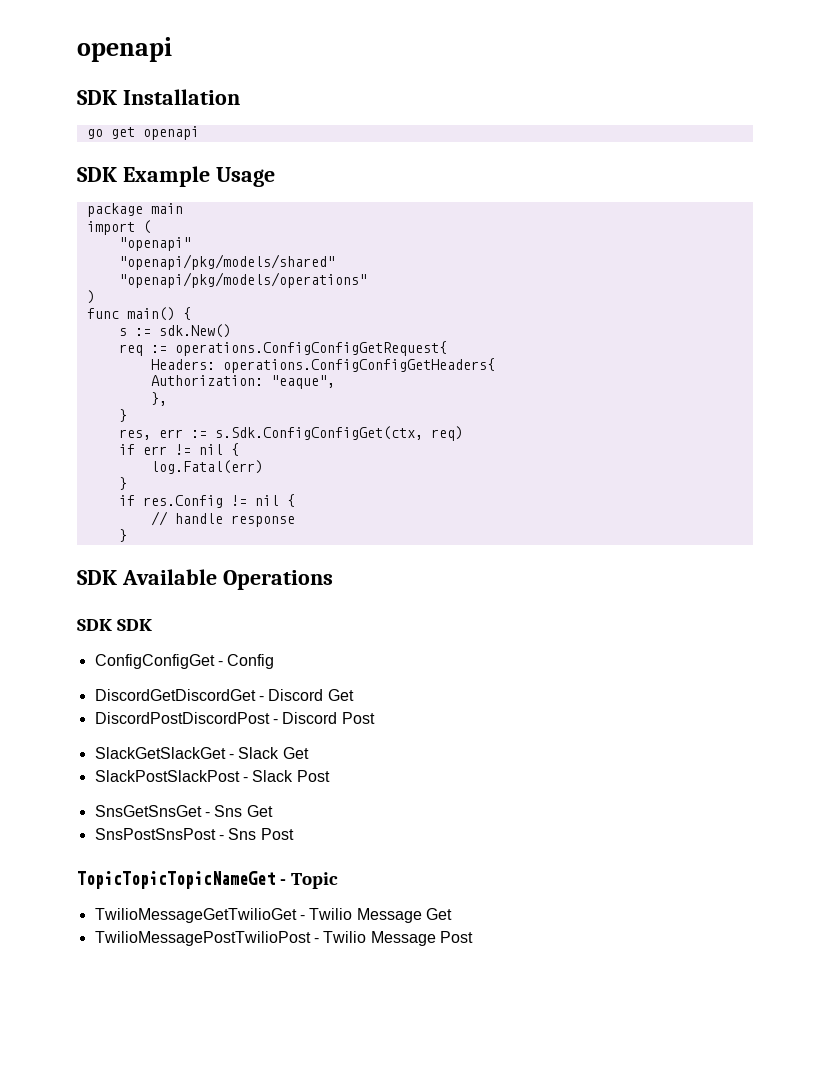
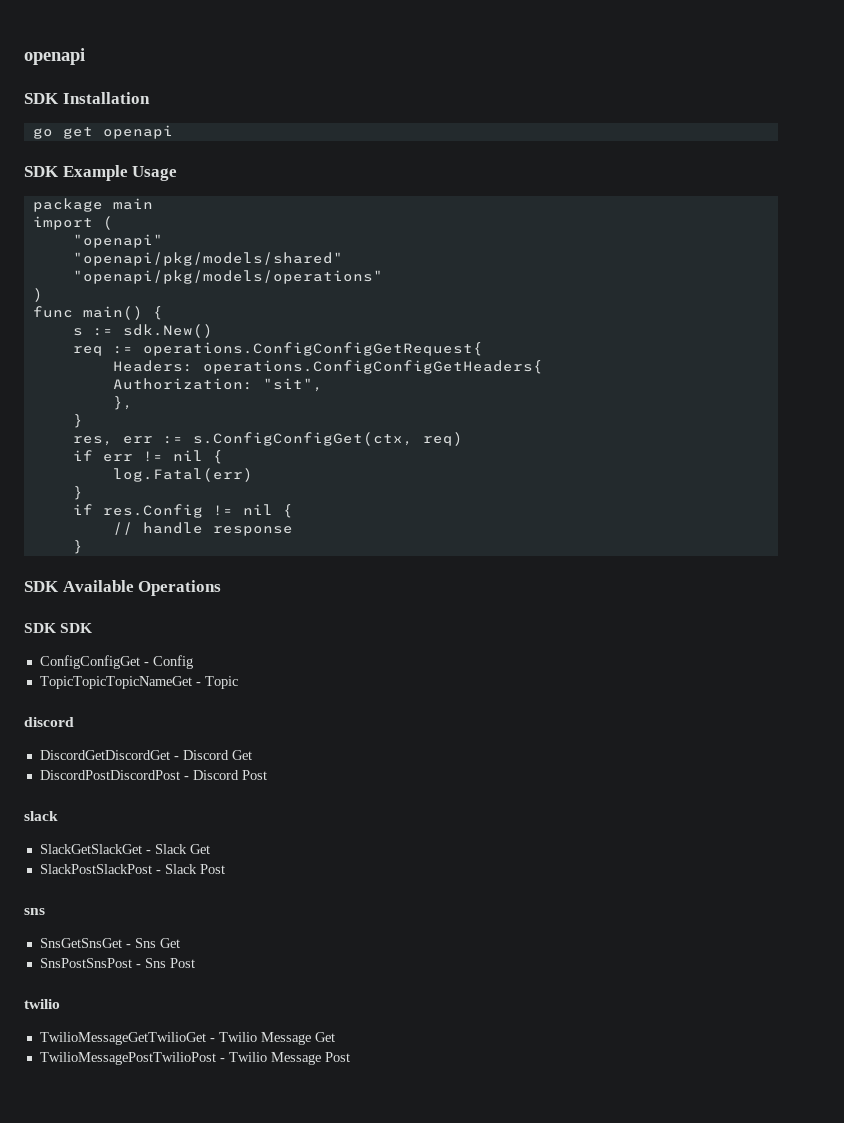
[270,375,335,389] "eaque", -> [262,378,323,392] "sit",
[214,426,423,440] s.Sdk.ConfigConfigGet(ctx, -> [192,432,413,446] s.ConfigConfigGet(ctx,
(275, 661) none -> [39,676,238,689] [24,717,74,727] // TopicTopicTopicNameGet - Topic // discord
(375, 718) none -> [24,811,58,821] // slack
(330, 776) none -> [24,908,45,915] // sns
[77,871,339,889] TopicTopicTopicNameGet - Topic -> [24,999,60,1009] twilio

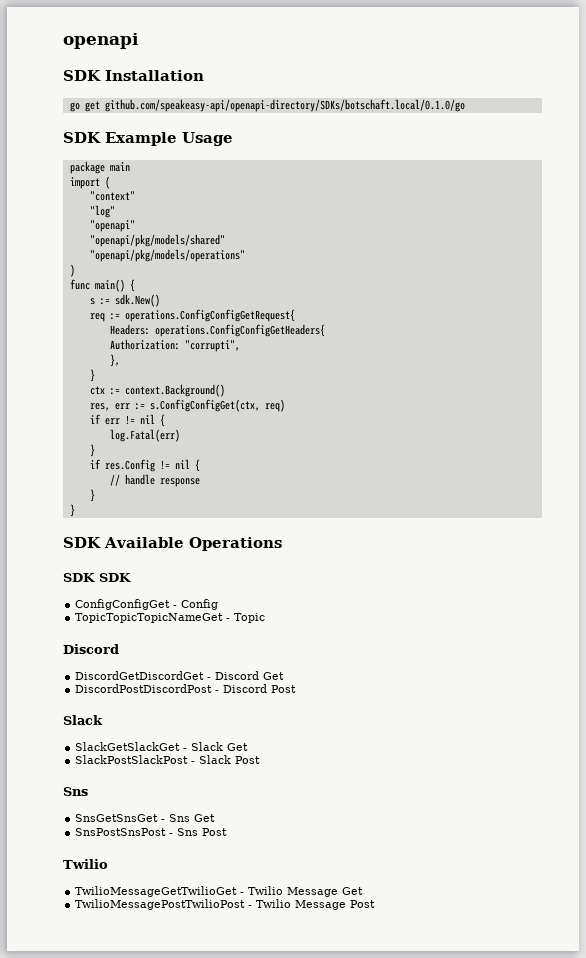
[102,125,173,139] openapi -> [104,99,465,112] github.com/speakeasy-api/openapi-directory/SDKs/botschaft.local/0.1.0/go
(113, 223) none -> [89,191,135,201] [89,205,115,218] // "context" // "log"
[262,378,323,392] "sit", -> [184,340,240,352] "corrupti",
(83, 421) none -> [89,384,225,397] // ctx := context.Background()
(83, 547) none -> [69,504,75,517] // }
[24,717,74,727] discord -> [63,644,119,654] Discord
[24,811,58,821] slack -> [63,715,103,725] Slack
[24,908,45,915] sns -> [63,787,88,796] Sns
[24,999,60,1009] twilio -> [63,859,108,869] Twilio

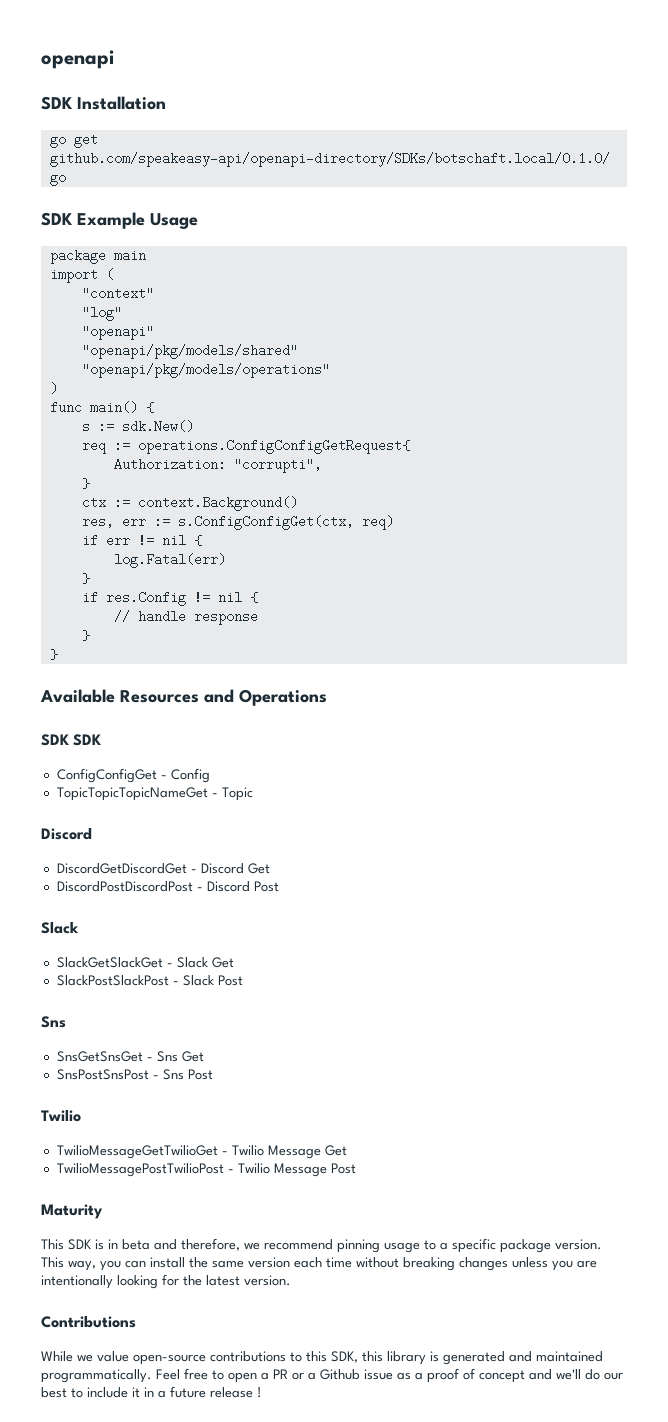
[109,324,325,337] // Headers: operations.ConfigConfigGetHeaders{ -> (410, 446) none
[109,354,120,367] // }, -> (322, 465) none
[63,537,184,548] SDK Available -> [40,689,234,703] Available Resources and
(376, 904) none -> [41,1204,103,1219] [41,1238,602,1253] [41,1257,597,1271] [41,1274,291,1289] [41,1316,136,1328] [41,1351,603,1365] [41,1368,623,1383] [41,1386,262,1398] // Maturity // This SDK is in beta and therefore, we recommend pinning usage to a specific package version. This way, you can install the same version each time without breaking changes unless you are intentionally looking for the latest version. // Contributions // While we value open-source contributions to this SDK, this library is generated and maintained programmatically. Feel free to open a PR or a Github issue as a proof of concept and we'll do our best to include it in a future release !

